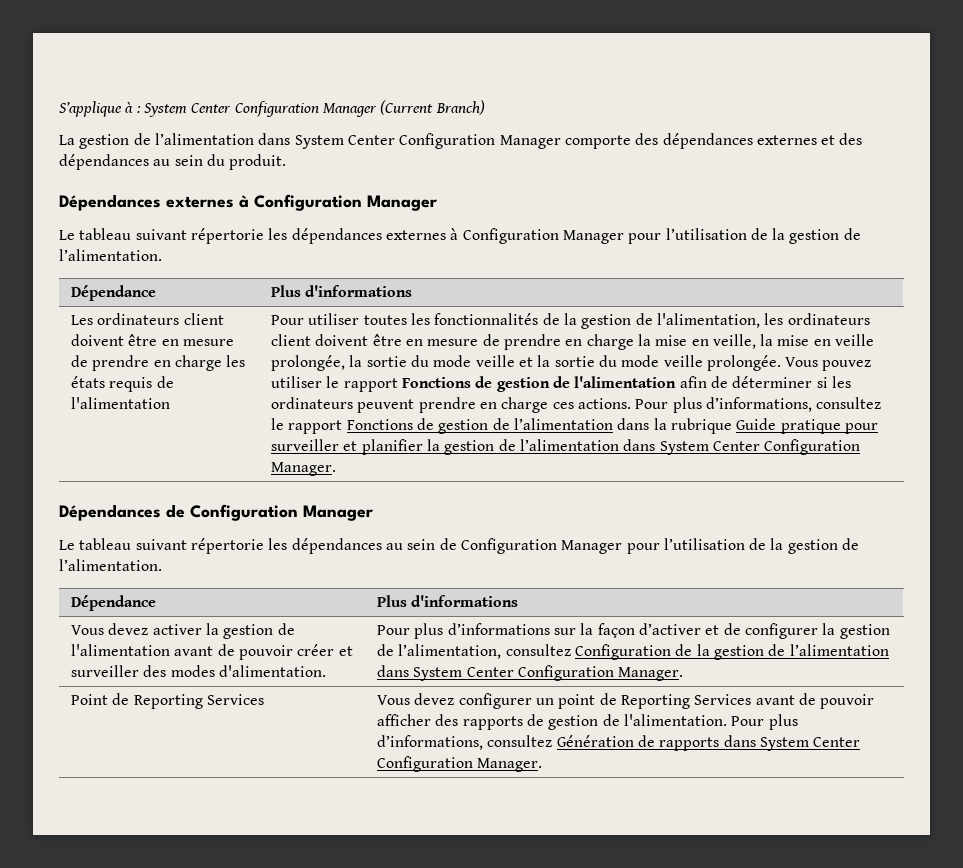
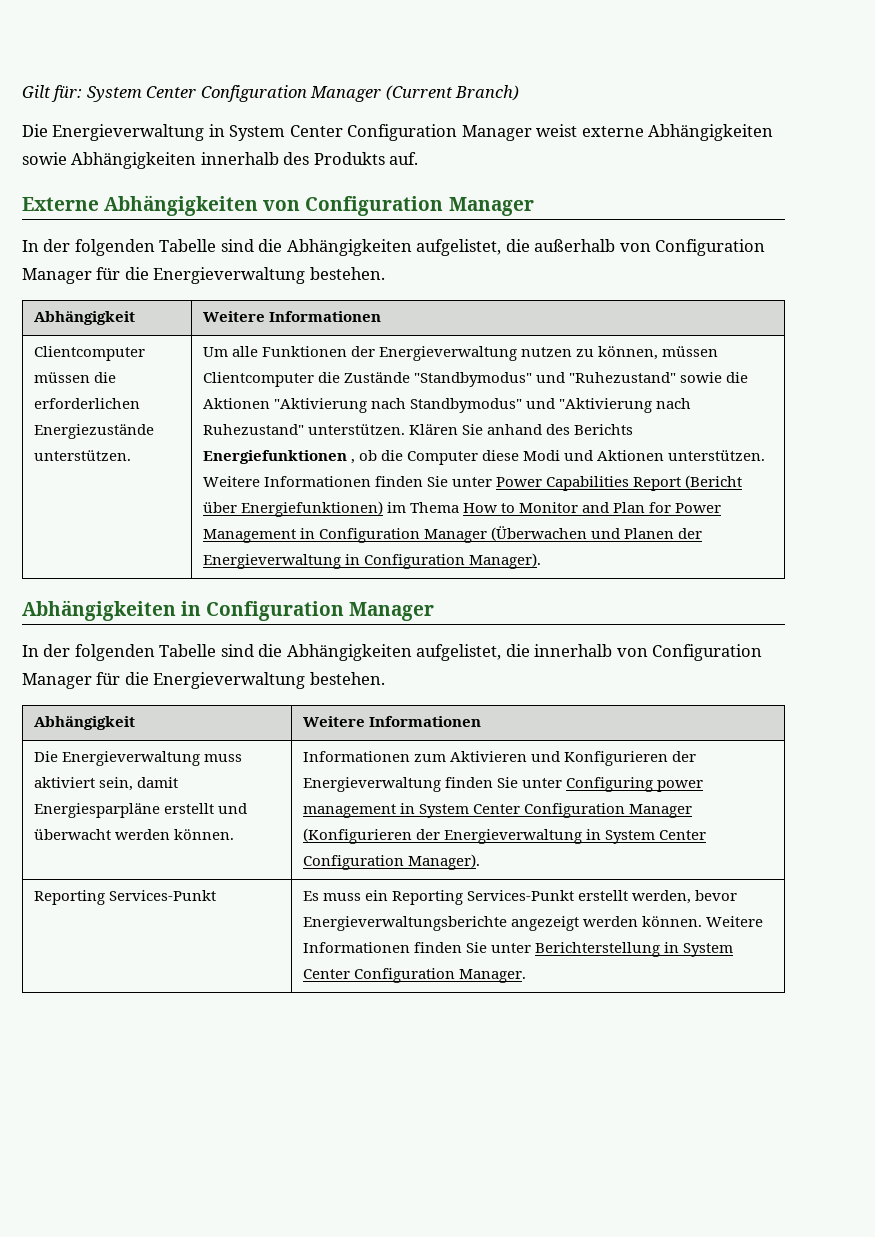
[59,101,141,117] S’applique à : -> [22,85,83,102] Gilt für:
[59,133,863,149] [59,154,287,170] [59,194,437,211] [59,228,861,244] [59,249,162,261] [70,285,156,301] [270,285,413,297] [70,313,224,325] [70,334,234,346] [70,355,246,371] [70,376,174,392] [70,397,170,409] [270,313,870,329] [270,334,875,350] [270,355,872,371] [270,376,851,392] [270,397,882,413] [270,418,878,434] [270,439,861,455] [270,462,336,476] [59,504,373,521] [59,538,860,554] [59,559,162,571] [70,595,156,611] [376,595,519,607] [70,623,295,639] [70,644,353,660] [70,665,326,677] [376,623,890,639] [376,644,889,660] [376,665,684,681] [70,693,264,709] [376,693,875,709] [376,714,798,730] [376,735,756,751] La gestion de l’alimentation dans System Center Configuration Manager comporte des dépendances externes et des dépendances au sein du produit. // Dépendances externes à Configuration Manager // Le tableau suivant répertorie les dépendances externes à Configuration Manager pour l’utilisation de la gestion de l’alimentation. // Dépendance | Plus d'informations // Les ordinateurs client doivent être en mesure de prendre en charge les états requis de l'alimentation | Pour utiliser toutes les fonctionnalités de la gestion de l'alimentation, les ordinateurs client doivent être en mesure de prendre en charge la mise en veille, la mise en veille prolongée, la sortie du mode veille et la sortie du mode veille prolongée. Vous pouvez utiliser le rapport Fonctions de gestion de l'alimentation afin de déterminer si les ordinateurs peuvent prendre en charge ces actions. Pour plus d’informations, consultez le rapport Fonctions de gestion de l’alimentation dans la rubrique Guide pratique pour surveiller et planifier la gestion de l’alimentation dans System Center Configuration Manager. // Dépendances de Configuration Manager // Le tableau suivant répertorie les dépendances au sein de Configuration Manager pour l’utilisation de la gestion de l’alimentation. // Dépendance | Plus d'informations // Vous devez activer la gestion de l'alimentation avant de pouvoir créer et surveiller des modes d'alimentation. | Pour plus d’informations sur la façon d’activer et de configurer la gestion de l’alimentation, consultez Configuration de la gestion de l’alimentation dans System Center Configuration Manager. // Point de Reporting Services | Vous devez configurer un point de Reporting Services avant de pouvoir afficher des rapports de gestion de l'alimentation. Pour plus d’informations, consultez Génération de rapports dans -> [22,124,774,141] [22,152,419,169] [22,195,534,216] [22,239,766,256] [22,267,385,284] [33,311,135,325] [202,311,381,322] [33,346,145,361] [33,372,116,383] [33,398,140,409] [33,424,154,439] [33,450,131,461] [202,346,719,361] [202,372,749,387] [202,398,692,413] [202,424,634,435] [202,450,766,465] [202,475,743,491] [202,501,722,517] [202,526,703,543] [202,553,542,569] [22,600,435,621] [22,644,763,661] [22,672,385,689] [33,716,135,730] [302,716,481,727] [33,751,242,766] [33,777,178,791] [33,803,247,818] [33,829,234,840] [302,751,697,766] [302,777,704,792] [302,803,693,818] [302,828,707,844] [302,854,480,870] [33,890,216,905] [302,890,738,905] [302,916,764,931] [302,942,680,957] Die Energieverwaltung in System Center Configuration Manager weist externe Abhängigkeiten sowie Abhängigkeiten innerhalb des Produkts auf. // Externe Abhängigkeiten von Configuration Manager // In der folgenden Tabelle sind die Abhängigkeiten aufgelistet, die außerhalb von Configuration Manager für die Energieverwaltung bestehen. // Abhängigkeit | Weitere Informationen // Clientcomputer müssen die erforderlichen Energiezustände unterstützen. | Um alle Funktionen der Energieverwaltung nutzen zu können, müssen Clientcomputer die Zustände "Standbymodus" und "Ruhezustand" sowie die Aktionen "Aktivierung nach Standbymodus" und "Aktivierung nach Ruhezustand" unterstützen. Klären Sie anhand des Berichts Energiefunktionen , ob die Computer diese Modi und Aktionen unterstützen. Weitere Informationen finden Sie unter Power Capabilities Report (Bericht über Energiefunktionen) im Thema How to Monitor and Plan for Power Management in Configuration Manager (Überwachen und Planen der Energieverwaltung in Configuration Manager). // Abhängigkeiten in Configuration Manager // In der folgenden Tabelle sind die Abhängigkeiten aufgelistet, die innerhalb von Configuration Manager für die Energieverwaltung bestehen. // Abhängigkeit | Weitere Informationen // Die Energieverwaltung muss aktiviert sein, damit Energiesparpläne erstellt und überwacht werden können. | Informationen zum Aktivieren und Konfigurieren der Energieverwaltung finden Sie unter Configuring power management in System Center Configuration Manager (Konfigurieren der Energieverwaltung in System Center Configuration Manager). // Reporting Services-Punkt | Es muss ein Reporting Services-Punkt erstellt werden, bevor Energieverwaltungsberichte angezeigt werden können. Weitere Informationen finden Sie unter Berichterstellung in

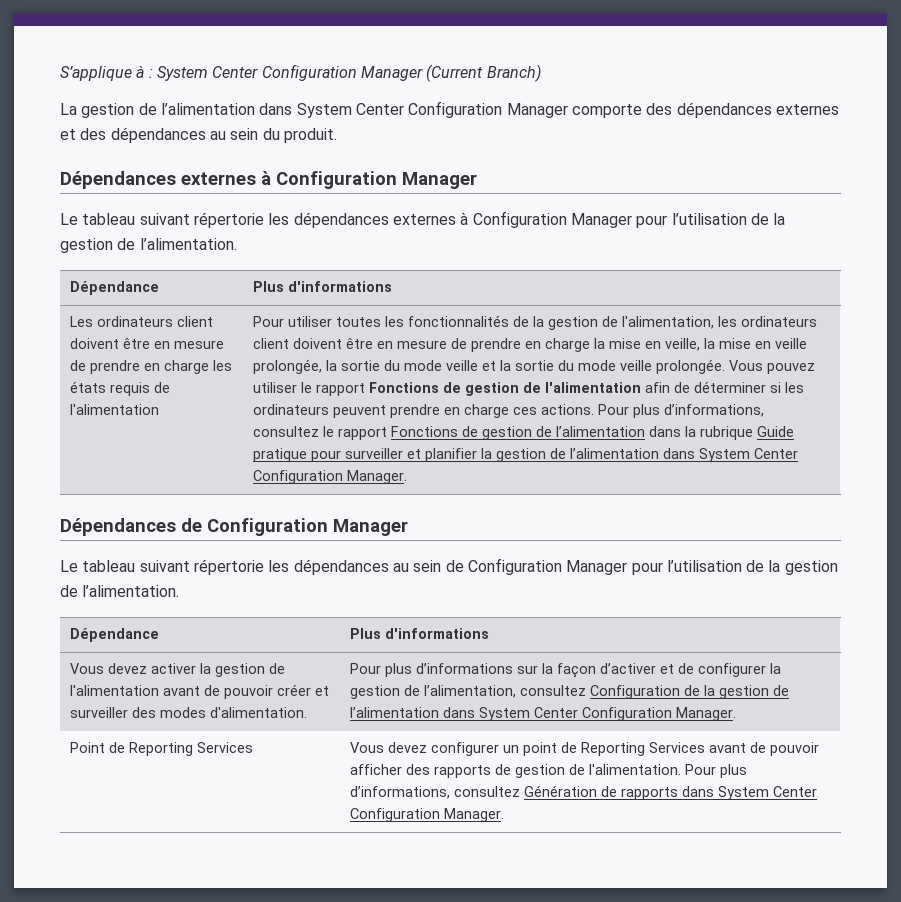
[22,85,83,102] Gilt für: -> [60,65,153,81] S’applique à :
[22,124,774,141] [22,152,419,169] [22,195,534,216] [22,239,766,256] [22,267,385,284] [33,311,135,325] [202,311,381,322] [33,346,145,361] [33,372,116,383] [33,398,140,409] [33,424,154,439] [33,450,131,461] [202,346,719,361] [202,372,749,387] [202,398,692,413] [202,424,634,435] [202,450,766,465] [202,475,743,491] [202,501,722,517] [202,526,703,543] [202,553,542,569] [22,600,435,621] [22,644,763,661] [22,672,385,689] [33,716,135,730] [302,716,481,727] [33,751,242,766] [33,777,178,791] [33,803,247,818] [33,829,234,840] [302,751,697,766] [302,777,704,792] [302,803,693,818] [302,828,707,844] [302,854,480,870] [33,890,216,905] [302,890,738,905] [302,916,764,931] [302,942,680,957] Die Energieverwaltung in System Center Configuration Manager weist externe Abhängigkeiten sowie Abhängigkeiten innerhalb des Produkts auf. // Externe Abhängigkeiten von Configuration Manager // In der folgenden Tabelle sind die Abhängigkeiten aufgelistet, die außerhalb von Configuration Manager für die Energieverwaltung bestehen. // Abhängigkeit | Weitere Informationen // Clientcomputer müssen die erforderlichen Energiezustände unterstützen. | Um alle Funktionen der Energieverwaltung nutzen zu können, müssen Clientcomputer die Zustände "Standbymodus" und "Ruhezustand" sowie die Aktionen "Aktivierung nach Standbymodus" und "Aktivierung nach Ruhezustand" unterstützen. Klären Sie anhand des Berichts Energiefunktionen , ob die Computer diese Modi und Aktionen unterstützen. Weitere Informationen finden Sie unter Power Capabilities Report (Bericht über Energiefunktionen) im Thema How to Monitor and Plan for Power Management in Configuration Manager (Überwachen und Planen der Energieverwaltung in Configuration Manager). // Abhängigkeiten in Configuration Manager // In der folgenden Tabelle sind die Abhängigkeiten aufgelistet, die innerhalb von Configuration Manager für die Energieverwaltung bestehen. // Abhängigkeit | Weitere Informationen // Die Energieverwaltung muss aktiviert sein, damit Energiesparpläne erstellt und überwacht werden können. | Informationen zum Aktivieren und Konfigurieren der Energieverwaltung finden Sie unter Configuring power management in System Center Configuration Manager (Konfigurieren der Energieverwaltung in System Center Configuration Manager). // Reporting Services-Punkt | Es muss ein Reporting Services-Punkt erstellt werden, bevor Energieverwaltungsberichte angezeigt werden können. Weitere Informationen finden Sie unter Berichterstellung in -> [60,101,839,118] [60,127,337,143] [60,171,477,189] [60,211,786,228] [60,238,237,253] [70,281,160,295] [253,281,393,292] [70,316,214,327] [70,338,225,349] [70,360,233,374] [70,381,171,396] [70,404,160,415] [253,315,818,330] [253,338,808,352] [253,359,816,374] [253,381,805,396] [253,404,765,418] [253,426,795,440] [253,448,799,462] [253,470,408,484] [60,518,408,536] [60,558,838,575] [60,585,180,597] [70,628,160,642] [350,628,490,639] [70,663,286,677] [70,684,330,699] [70,707,308,718] [350,663,782,678] [350,685,790,699] [350,707,737,721] [70,742,254,756] [350,742,820,756] [350,764,748,778] [350,785,715,800] La gestion de l’alimentation dans System Center Configuration Manager comporte des dépendances externes et des dépendances au sein du produit. // Dépendances externes à Configuration Manager // Le tableau suivant répertorie les dépendances externes à Configuration Manager pour l’utilisation de la gestion de l’alimentation. // Dépendance | Plus d'informations // Les ordinateurs client doivent être en mesure de prendre en charge les états requis de l'alimentation | Pour utiliser toutes les fonctionnalités de la gestion de l'alimentation, les ordinateurs client doivent être en mesure de prendre en charge la mise en veille, la mise en veille prolongée, la sortie du mode veille et la sortie du mode veille prolongée. Vous pouvez utiliser le rapport Fonctions de gestion de l'alimentation afin de déterminer si les ordinateurs peuvent prendre en charge ces actions. Pour plus d’informations, consultez le rapport Fonctions de gestion de l’alimentation dans la rubrique Guide pratique pour surveiller et planifier la gestion de l’alimentation dans System Center Configuration Manager. // Dépendances de Configuration Manager // Le tableau suivant répertorie les dépendances au sein de Configuration Manager pour l’utilisation de la gestion de l’alimentation. // Dépendance | Plus d'informations // Vous devez activer la gestion de l'alimentation avant de pouvoir créer et surveiller des modes d'alimentation. | Pour plus d’informations sur la façon d’activer et de configurer la gestion de l’alimentation, consultez Configuration de la gestion de l’alimentation dans System Center Configuration Manager. // Point de Reporting Services | Vous devez configurer un point de Reporting Services avant de pouvoir afficher des rapports de gestion de l'alimentation. Pour plus d’informations, consultez Génération de rapports dans

